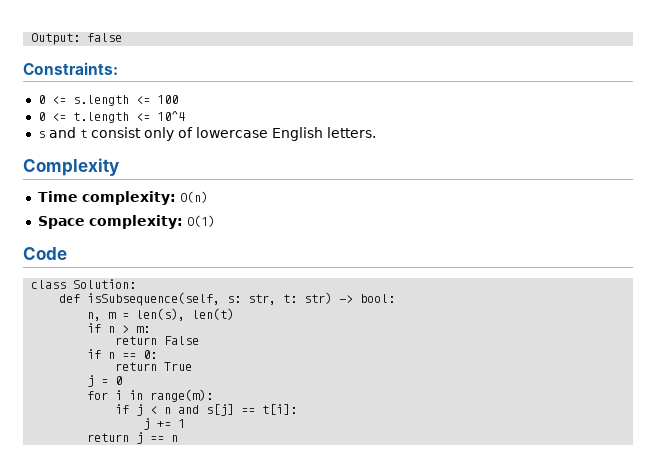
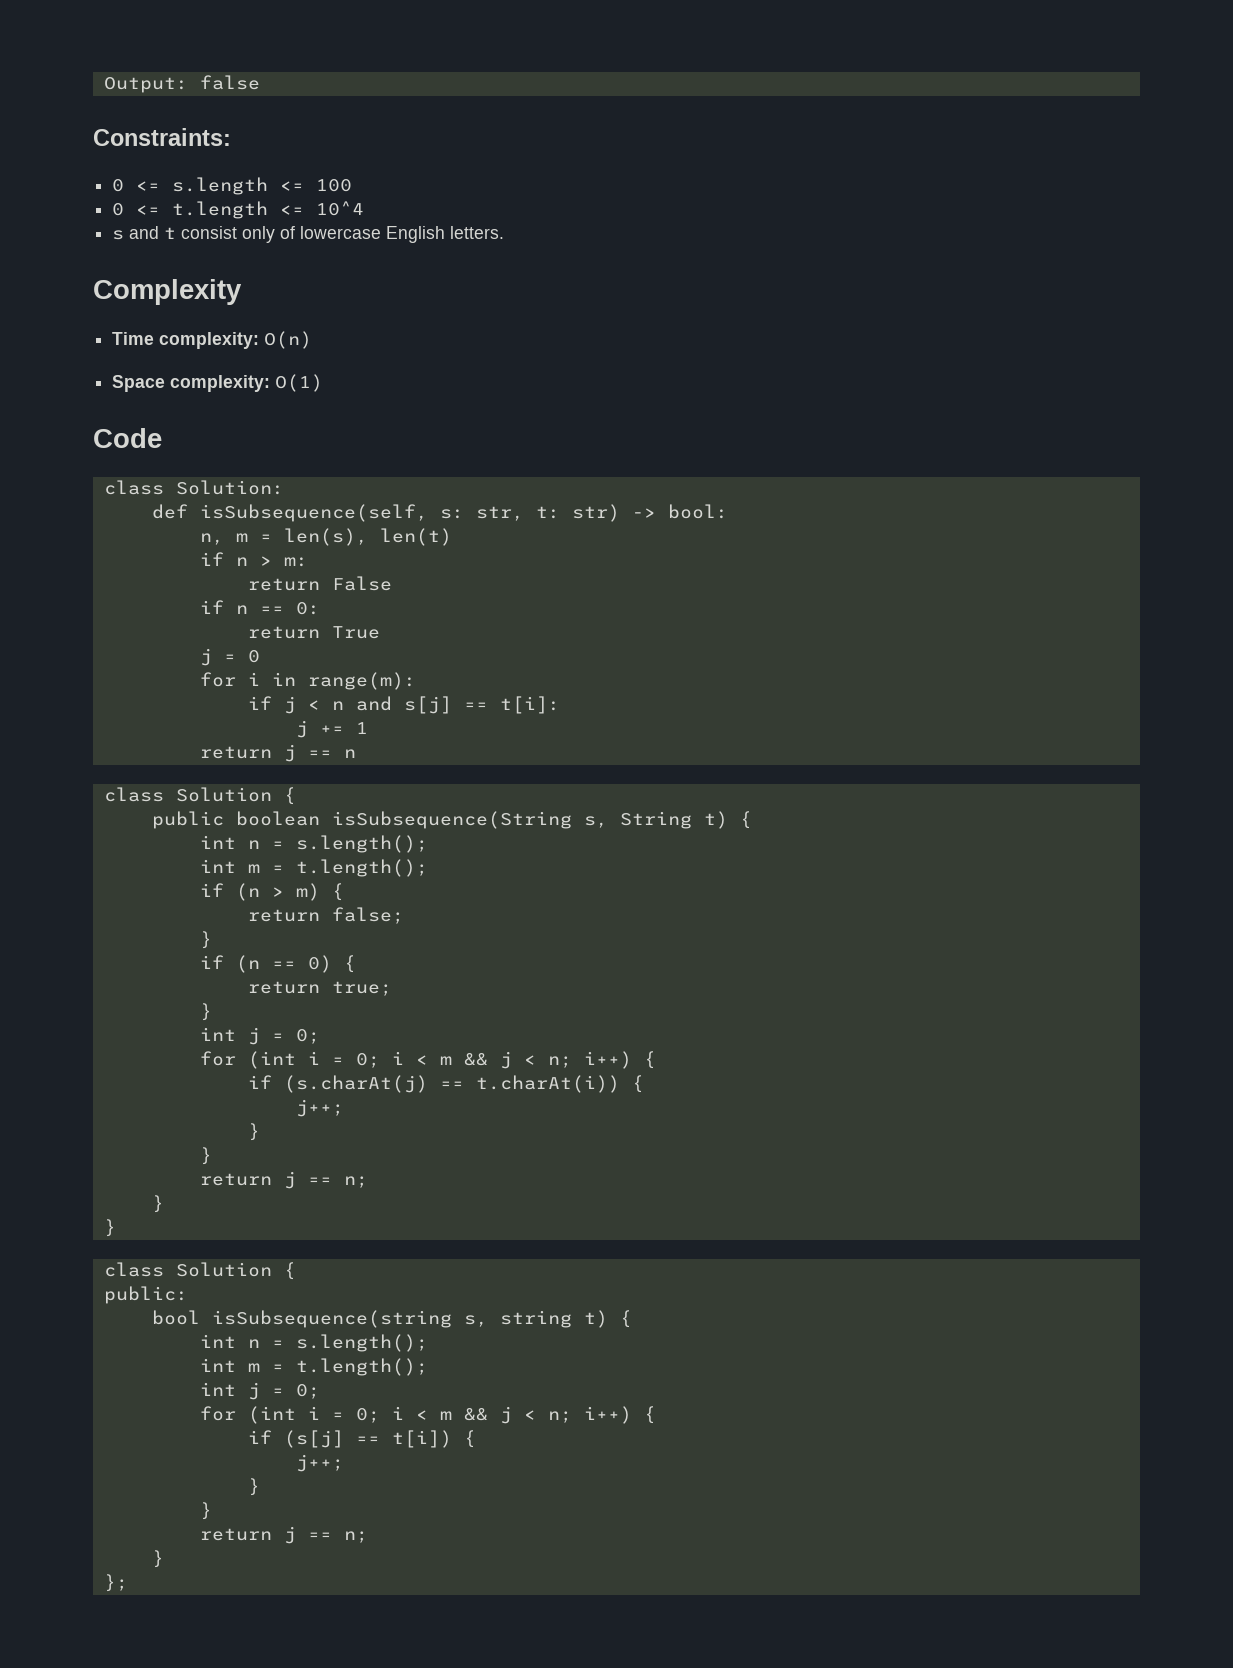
(179, 438) none -> [103,787,296,805] [151,811,752,829] [199,835,428,853] [199,859,428,877] [199,883,344,901] [247,907,404,924] [199,931,212,949] [199,955,356,973] [247,981,392,996] [199,1003,212,1021] [199,1027,320,1045] [199,1051,656,1069] [247,1075,644,1093] [295,1099,344,1117] [247,1123,260,1141] [199,1147,212,1165] [199,1171,368,1189] [151,1195,164,1213] [103,1219,116,1237] [103,1262,296,1280] [103,1286,188,1304] [151,1310,632,1328] [199,1334,428,1352] [199,1358,428,1376] [199,1382,320,1400] [199,1406,656,1424] [247,1430,476,1448] [295,1454,344,1472] [247,1478,260,1496] [199,1502,212,1520] [199,1526,368,1544] [151,1550,164,1568] [103,1574,128,1592] // class Solution { // public boolean isSubsequence(String s, String t) { // int n = s.length(); // int m = t.length(); // if (n > m) { // return false; // } // if (n == 0) { // return true; // } // int j = 0; // for (int i = 0; i < m && j < n; i++) { // if (s.charAt(j) == t.charAt(i)) { // j++; // } // } // return j == n; // } // } // class Solution { // public: // bool isSubsequence(string s, string t) { // int n = s.length(); // int m = t.length(); // int j = 0; // for (int i = 0; i < m && j < n; i++) { // if (s[j] == t[i]) { // j++; // } // } // return j == n; // } // };

